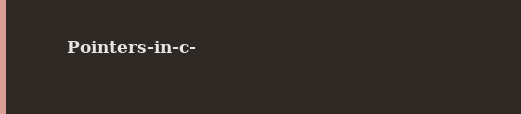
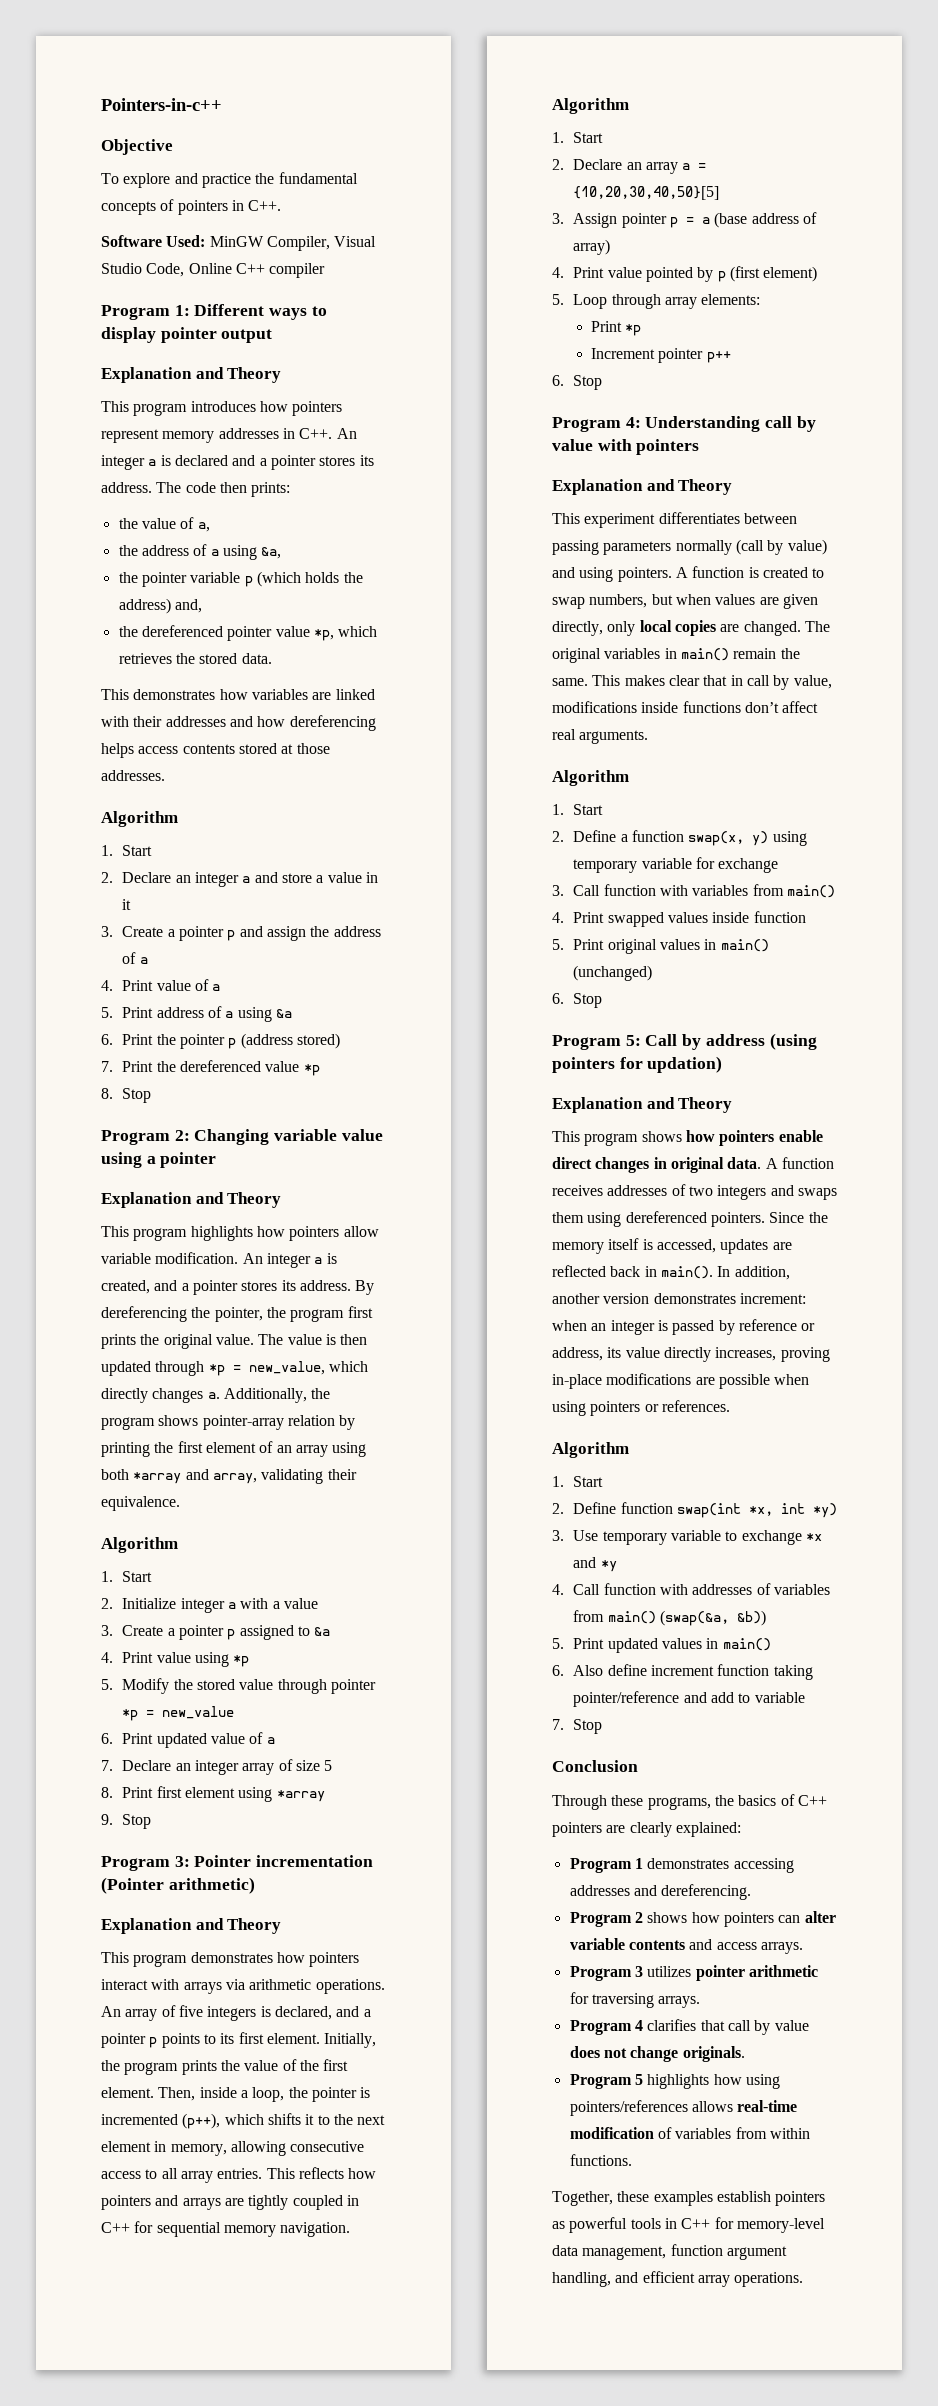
[67,41,196,53] Pointers-in-c- -> [101,98,222,111] [101,139,173,155] [101,172,358,188] [101,199,282,215] [101,235,377,251] [101,263,326,278] [101,304,327,320] [101,327,273,343] [101,367,282,383] [101,401,343,416] [101,428,357,443] [101,455,374,470] [101,482,291,497] [118,517,210,532] [118,544,282,560] [118,571,363,587] [118,598,202,614] [118,625,378,641] [118,653,272,664] [101,689,375,700] [101,715,376,731] [101,743,330,758] [101,770,165,781] [101,811,178,827] [101,845,153,856] [101,872,378,887] [122,899,132,910] [101,926,381,941] [122,952,148,964] [101,979,221,991] [101,1006,292,1022] [101,1033,340,1049] [101,1060,320,1076] [101,1088,152,1103] [101,1129,383,1145] [101,1152,217,1168] [101,1192,282,1208] [101,1226,379,1241] [101,1252,337,1268] [101,1280,375,1295] [101,1306,373,1322] [101,1334,368,1349] [101,1361,368,1376] [101,1388,331,1403] [101,1415,356,1430] [101,1441,367,1457] [101,1469,357,1484] [101,1496,180,1511] [101,1537,178,1553] [101,1571,153,1582] [101,1598,318,1613] [101,1625,331,1640] [101,1652,250,1667] [101,1678,376,1694] [122,1706,235,1721] [101,1732,275,1748] [101,1759,333,1775] [101,1786,325,1802] [101,1814,152,1829] [101,1855,374,1871] [101,1877,255,1894] [101,1918,282,1934] [101,1952,360,1967] [101,1979,385,1994] [101,2005,371,2021] [101,2032,377,2048] [101,2059,349,2075] [101,2087,371,2102] [101,2113,386,2129] [101,2141,365,2156] [101,2167,377,2183] [101,2195,359,2210] [101,2221,351,2237] [552,98,629,114] [552,132,604,143] [552,159,707,174] [573,186,720,200] [552,212,817,228] [573,239,611,255] [552,266,818,282] [552,294,761,309] [590,321,642,336] [590,348,731,363] [552,375,603,390] [552,416,816,432] [552,439,700,455] [552,479,733,495] [552,512,797,528] [552,539,827,555] [552,566,825,582] [552,594,818,609] [552,620,830,636] [552,648,800,663] [552,675,832,690] [552,701,819,713] [552,729,649,744] [552,770,629,786] [552,804,604,815] [552,830,807,846] [573,857,779,873] [552,884,835,898] [552,911,806,927] [552,939,769,954] [573,965,653,981] [552,993,603,1008] [552,1033,817,1050] [552,1056,723,1073] [552,1097,733,1113] [552,1130,823,1146] [552,1157,834,1173] [552,1184,837,1200] [552,1211,828,1227] [552,1238,792,1254] [552,1265,790,1280] [552,1293,806,1304] [552,1319,816,1335] [552,1347,830,1362] [552,1373,810,1389] [552,1400,730,1416] [552,1442,629,1458] [552,1476,604,1487] [552,1502,837,1518] [552,1530,822,1545] [573,1557,617,1572] [552,1583,830,1595] [573,1610,766,1626] [552,1638,771,1653] [552,1664,813,1680] [573,1691,805,1707] [552,1719,603,1734] [552,1760,638,1772] [552,1794,827,1810] [552,1822,741,1837] [569,1858,794,1873] [569,1884,752,1900] [569,1911,836,1927] [569,1938,803,1954] [569,1965,818,1981] [569,1992,701,2008] [569,2019,809,2035] [569,2046,745,2062] [569,2074,780,2089] [569,2100,798,2116] [569,2127,810,2139] [569,2154,632,2166] [552,2191,826,2206] [552,2217,825,2233] [552,2244,787,2260] [552,2271,804,2287] Pointers-in-c++ // Objective // To explore and practice the fundamental concepts of pointers in C++. // Software Used: MinGW Compiler, Visual Studio Code, Online C++ compiler // Program 1: Different ways to display pointer output // Explanation and Theory // This program introduces how pointers represent memory addresses in C++. An integer a is declared and a pointer stores its address. The code then prints: // the value of a, // the address of a using &a, // the pointer variable p (which holds the address) and, // the dereferenced pointer value *p, which retrieves the stored data. // This demonstrates how variables are linked with their addresses and how dereferencing helps access contents stored at those addresses. // Algorithm // 1. Start // 2. Declare an integer a and store a value in it // 3. Create a pointer p and assign the address of a // 4. Print value of a // 5. Print address of a using &a // 6. Print the pointer p (address stored) // 7. Print the dereferenced value *p // 8. Stop // Program 2: Changing variable value using a pointer // Explanation and Theory // This program highlights how pointers allow variable modification. An integer a is created, and a pointer stores its address. By dereferencing the pointer, the program first prints the original value. The value is then updated through *p = new_value, which directly changes a. Additionally, the program shows pointer-array relation by printing the first element of an array using both *array and array, validating their equivalence. // Algorithm // 1. Start // 2. Initialize integer a with a value // 3. Create a pointer p assigned to &a // 4. Print value using *p // 5. Modify the stored value through pointer *p = new_value // 6. Print updated value of a // 7. Declare an integer array of size 5 // 8. Print first element using *array // 9. Stop // Program 3: Pointer incrementation (Pointer arithmetic) // Explanation and Theory // This program demonstrates how pointers interact with arrays via arithmetic operations. An array of five integers is declared, and a pointer p points to its first element. Initially, the program prints the value of the first element. Then, inside a loop, the pointer is incremented (p++), which shifts it to the next element in memory, allowing consecutive access to all array entries. This reflects how pointers and arrays are tightly coupled in C++ for sequential memory navigation. // Algorithm // 1. Start // 2. Declare an array a = {10,20,30,40,50}[5] // 3. Assign pointer p = a (base address of array) // 4. Print value pointed by p (first element) // 5. Loop through array elements: // Print *p // Increment pointer p++ // 6. Stop // Program 4: Understanding call by value with pointers // Explanation and Theory // This experiment differentiates between passing parameters normally (call by value) and using pointers. A function is created to swap numbers, but when values are given directly, only local copies are changed. The original variables in main() remain the same. This makes clear that in call by value, modifications inside functions don’t affect real arguments. // Algorithm // 1. Start // 2. Define a function swap(x, y) using temporary variable for exchange // 3. Call function with variables from main() // 4. Print swapped values inside function // 5. Print original values in main() (unchanged) // 6. Stop // Program 5: Call by address (using pointers for updation) // Explanation and Theory // This program shows how pointers enable direct changes in original data. A function receives addresses of two integers and swaps them using dereferenced pointers. Since the memory itself is accessed, updates are reflected back in main(). In addition, another version demonstrates increment: when an integer is passed by reference or address, its value directly increases, proving in-place modifications are possible when using pointers or references. // Algorithm // 1. Start // 2. Define function swap(int *x, int *y) // 3. Use temporary variable to exchange *x and *y // 4. Call function with addresses of variables from main() (swap(&a, &b)) // 5. Print updated values in main() // 6. Also define increment function taking pointer/reference and add to variable // 7. Stop // Conclusion // Through these programs, the basics of C++ pointers are clearly explained: // Program 1 demonstrates accessing addresses and dereferencing. // Program 2 shows how pointers can alter variable contents and access arrays. // Program 3 utilizes pointer arithmetic for traversing arrays. // Program 4 clarifies that call by value does not change originals. // Program 5 highlights how using pointers/references allows real-time modification of variables from within functions. // Together, these examples establish pointers as powerful tools in C++ for memory-level data management, function argument handling, and efficient array operations.

